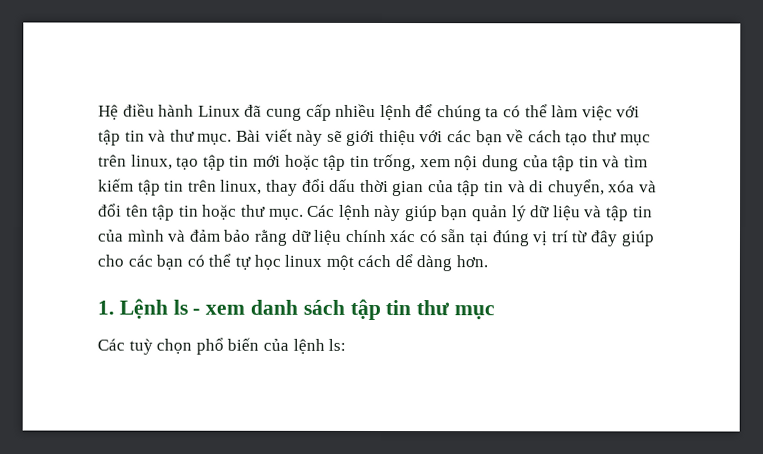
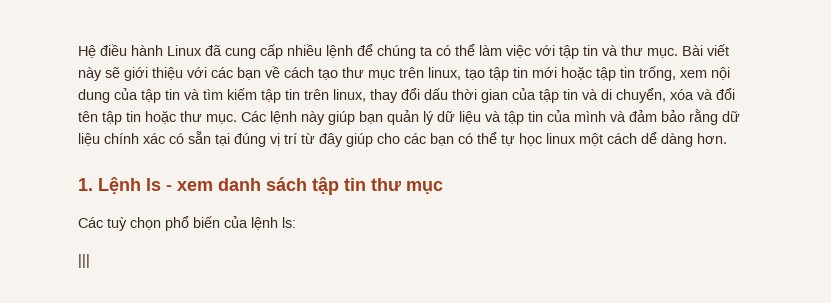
(347, 344) none -> [78,254,90,268] // |||

